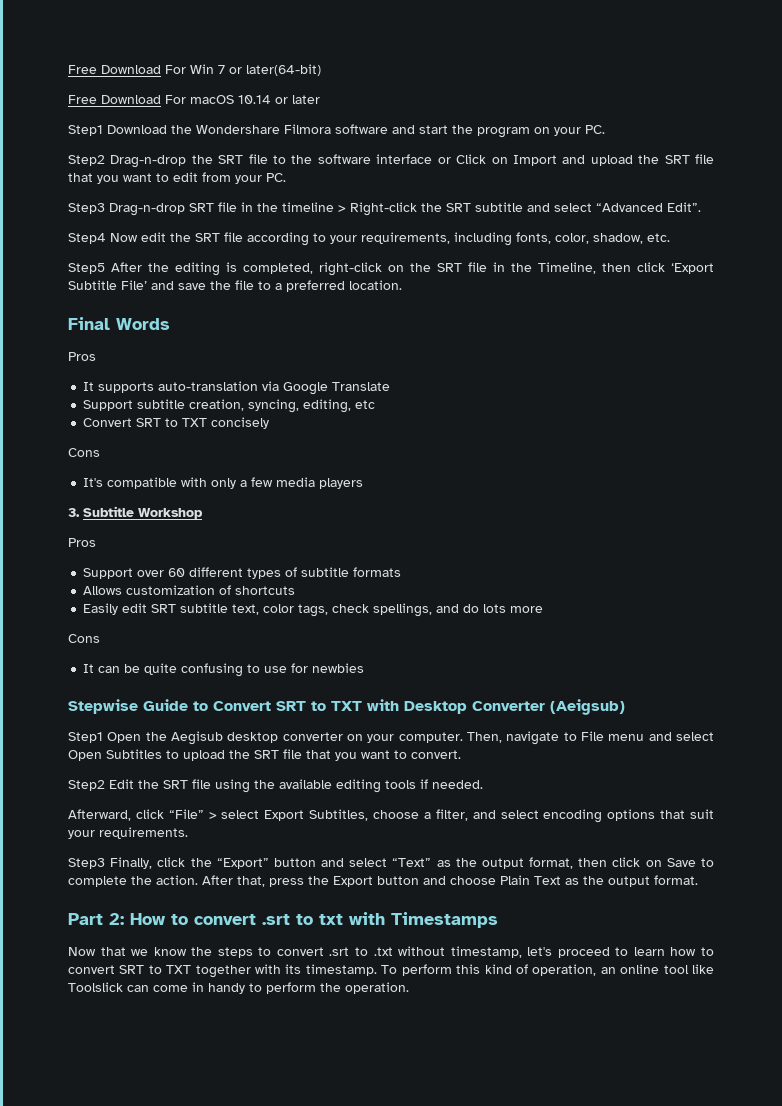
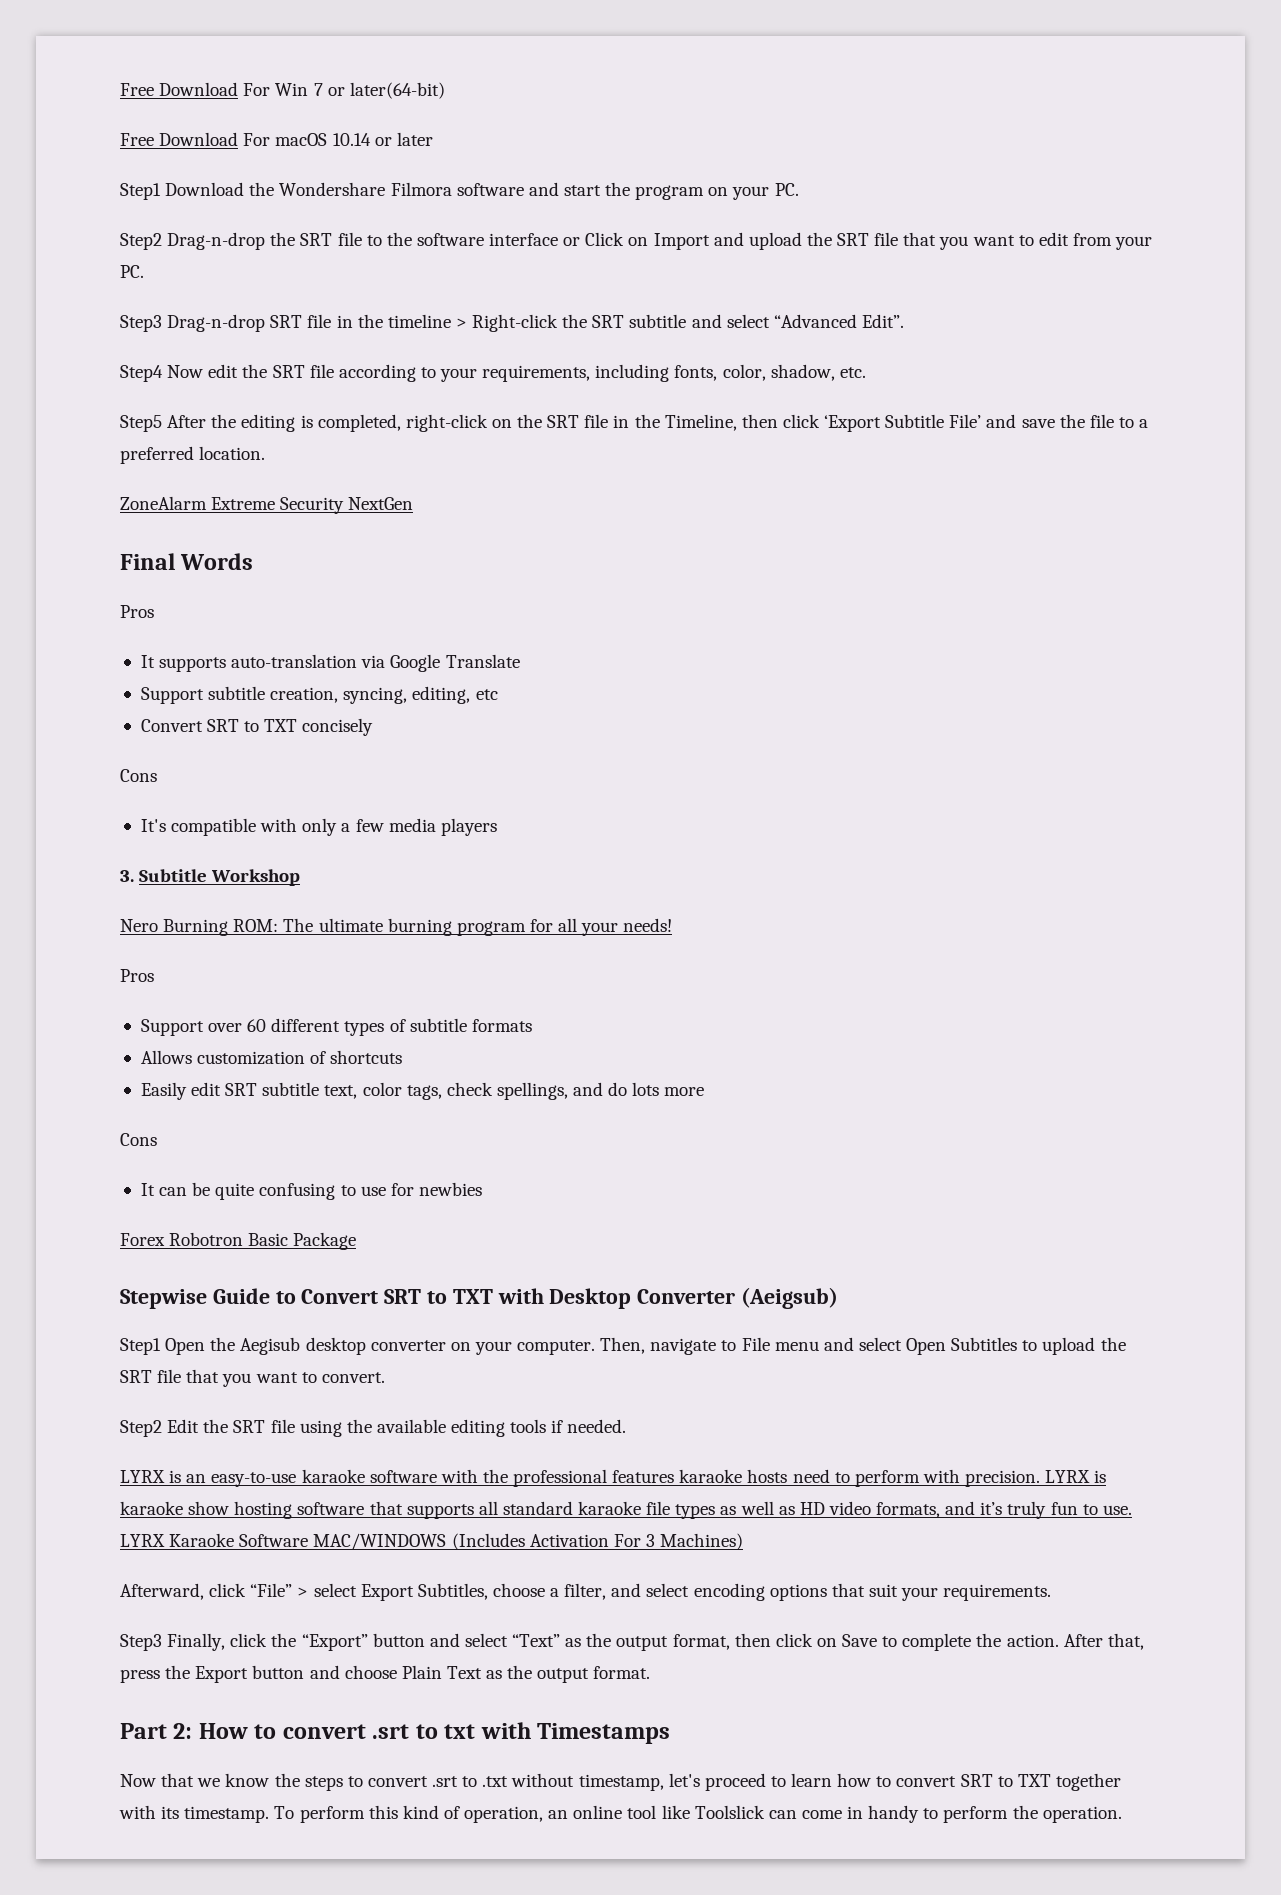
(402, 285) none -> [120,496,414,514] // ZoneAlarm Extreme Security NextGen
(203, 513) none -> [120,918,673,936] // Nero Burning ROM: The ultimate burning program for all your needs!
(365, 668) none -> [120,1232,357,1250] // Forex Robotron Basic Package
(483, 784) none -> [120,1469,1107,1487] [120,1501,1132,1519] [120,1533,744,1550] // LYRX is an easy-to-use karaoke software with the professional features karaoke hosts need to perform with precision. LYRX is karaoke show hosting software that supports all standard karaoke file types as well as HD video formats, and it’s truly fun to use. LYRX Karaoke Software MAC/WINDOWS (Includes Activation For 3 Machines)

